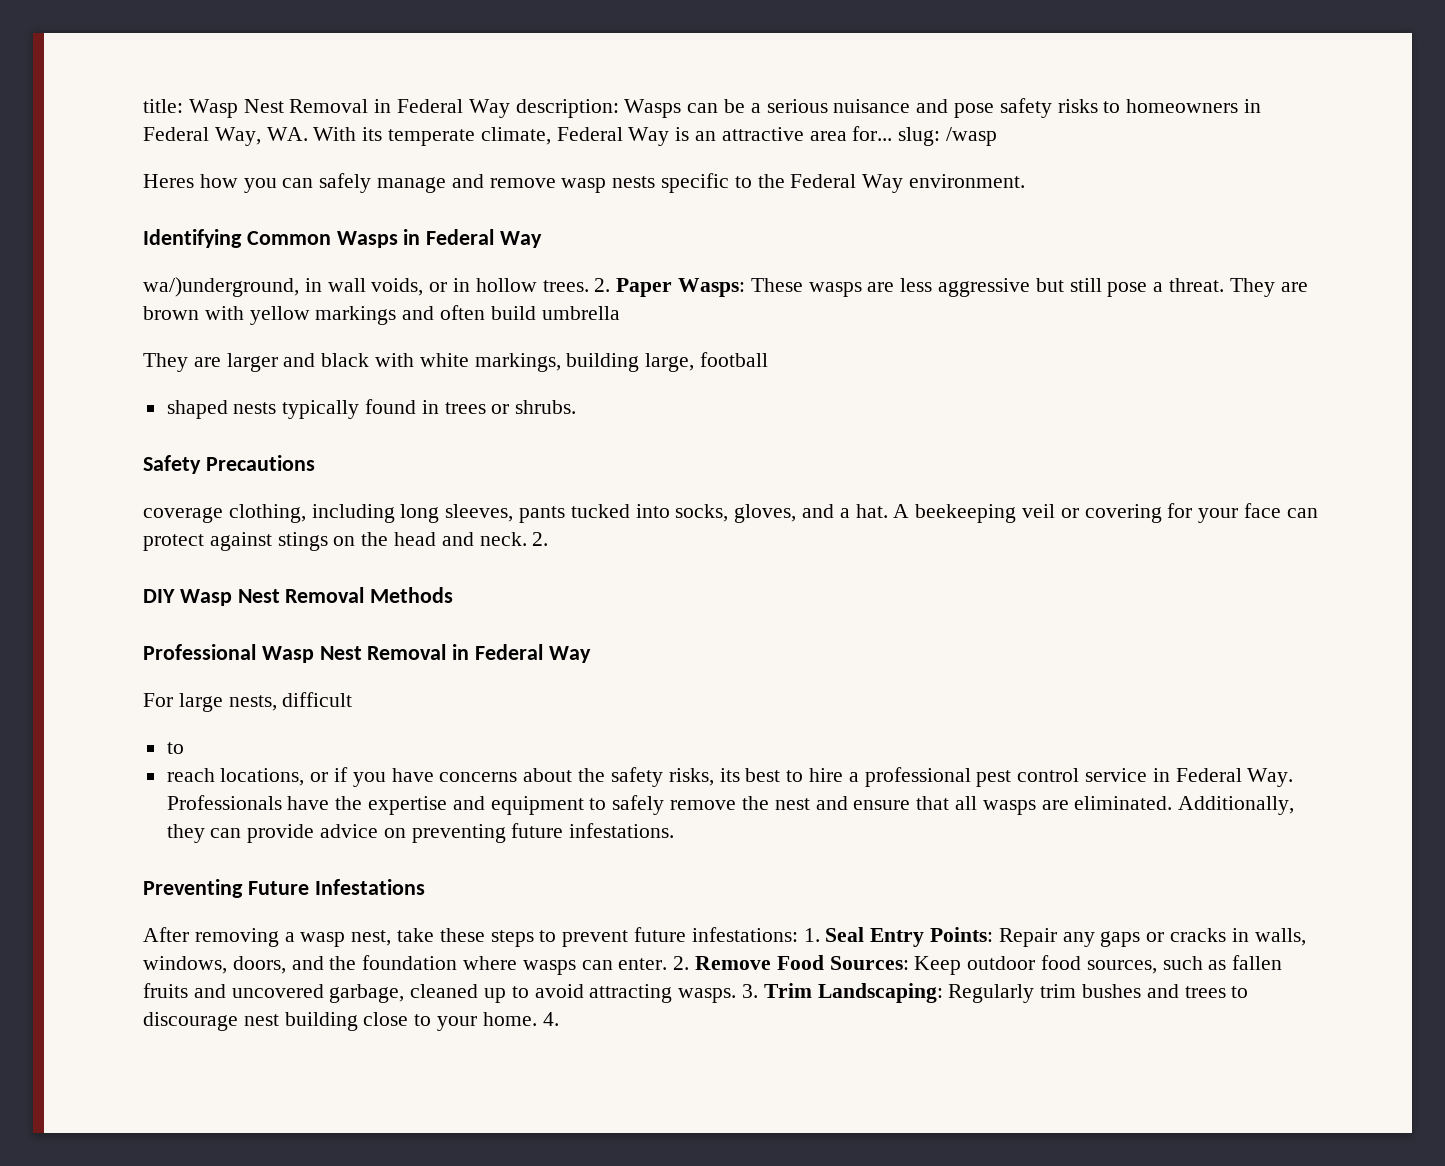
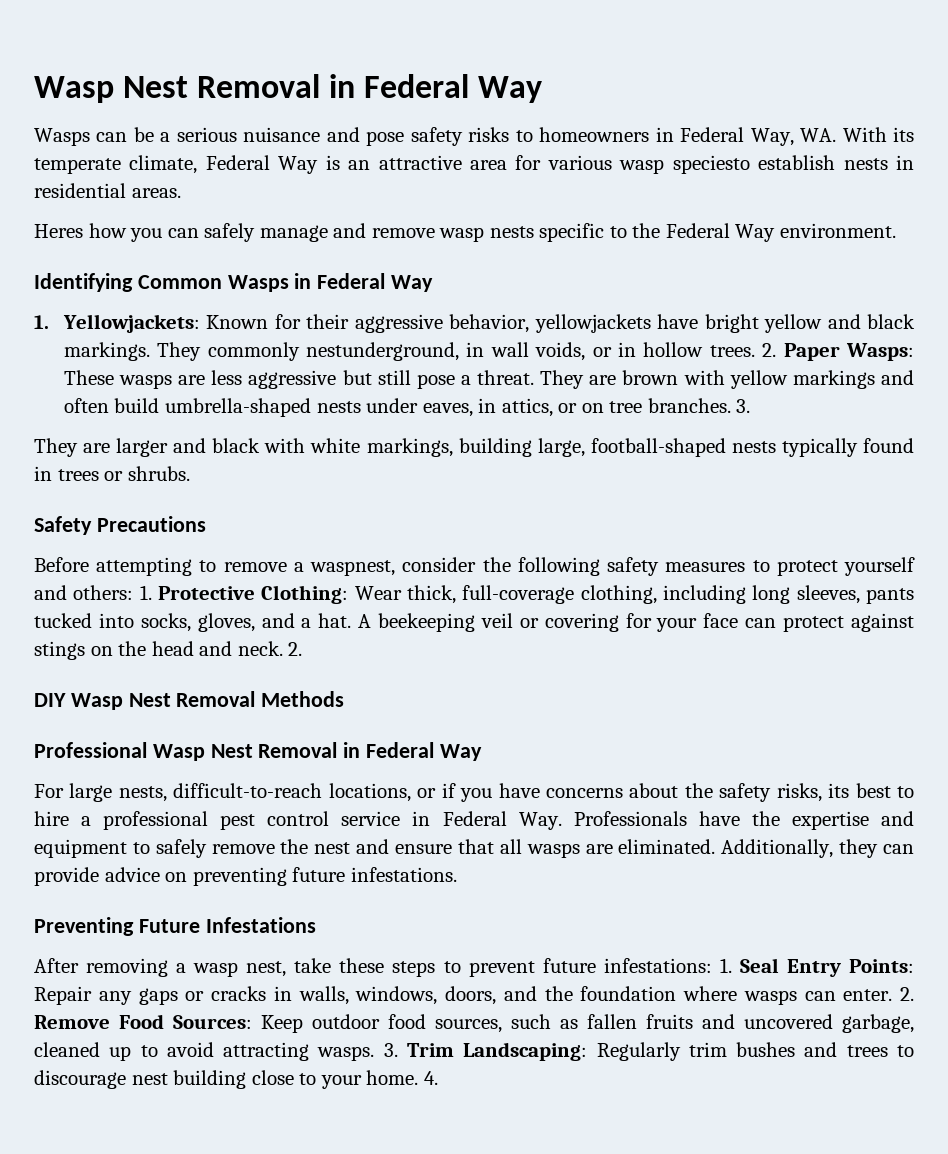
[143,99,619,118] title: Wasp Nest Removal in Federal Way description: -> [34,74,543,103] Wasp Nest Removal in Federal Way //
[852,126,998,146] for... slug: /wasp -> [515,155,915,174] [34,183,181,198] for various wasp speciesto establish nests in residential areas.
[143,277,299,297] wa/)underground, -> [34,314,915,333] [63,342,460,361] 1. Yellowjackets: Known for their aggressive behavior, yellowjackets have bright yellow and black markings. They commonly nestunderground,
[541,306,620,320] umbrella -> [164,398,751,417] umbrella-shaped nests under eaves, in attics, or on tree branches. 3.
[700,352,769,367] [166,400,228,419] football // shaped -> [590,438,726,457] football-shaped
[143,507,223,523] coverage -> [34,557,916,576] [34,585,575,604] Before attempting to remove a waspnest, consider the following safety measures to protect yourself and others: 1. Protective Clothing: Wear thick, full-coverage
[282,692,353,707] [166,742,184,754] [166,768,215,782] difficult // to // reach -> [173,783,323,798] difficult-to-reach

